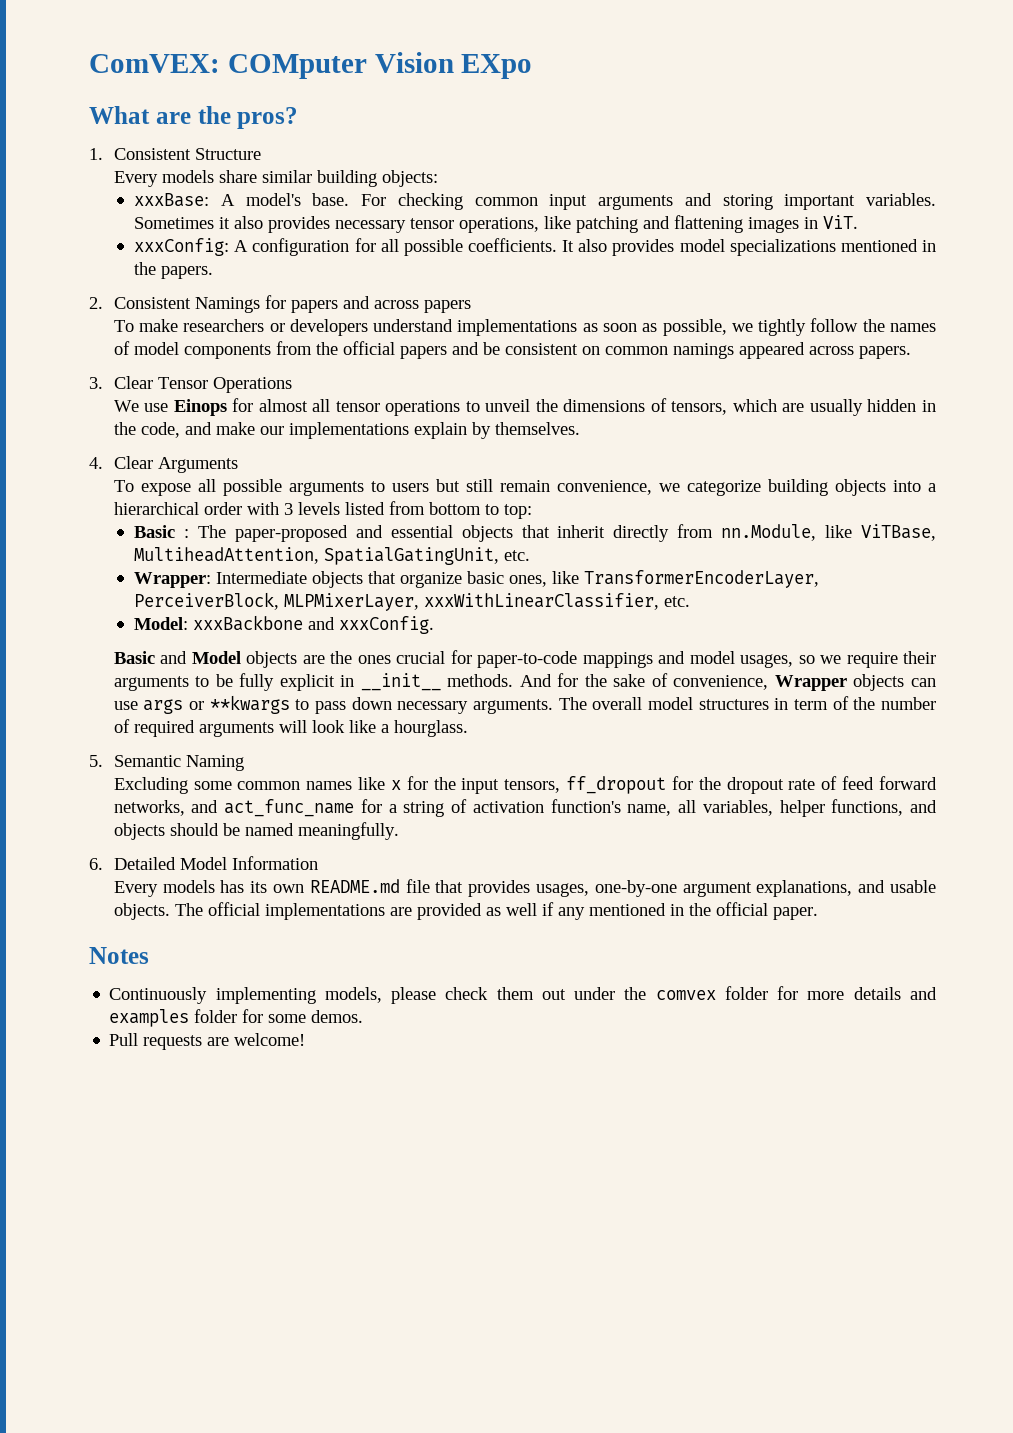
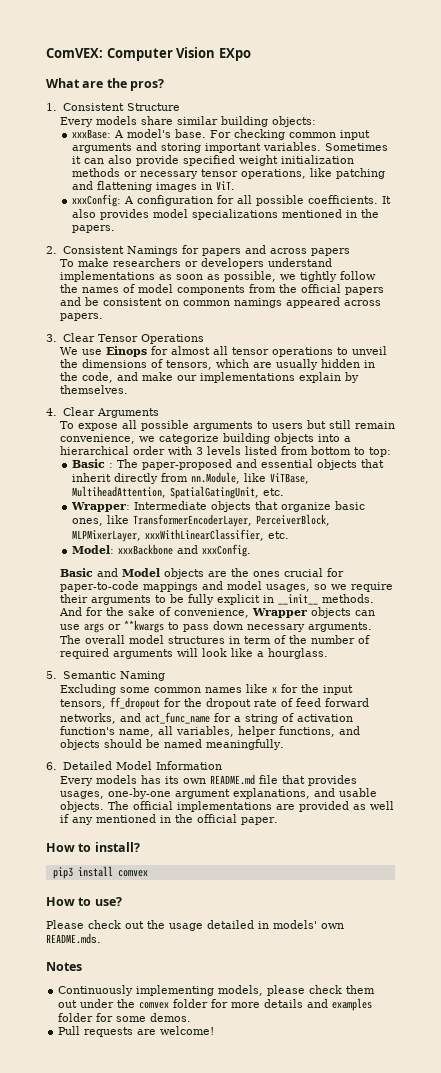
[227,54,367,79] COMputer -> [106,48,173,61] Computer
[234,216,331,233] also provides -> [83,155,354,166] [71,168,137,177] can also provide specified weight initialization methods or
(818, 913) none -> [46,842,140,852] [52,866,148,879] [46,897,122,906] [46,920,344,931] [46,933,101,944] // How to install? // pip3 install comvex // How to use? // Please check out the usage detailed in models' own README.mds.

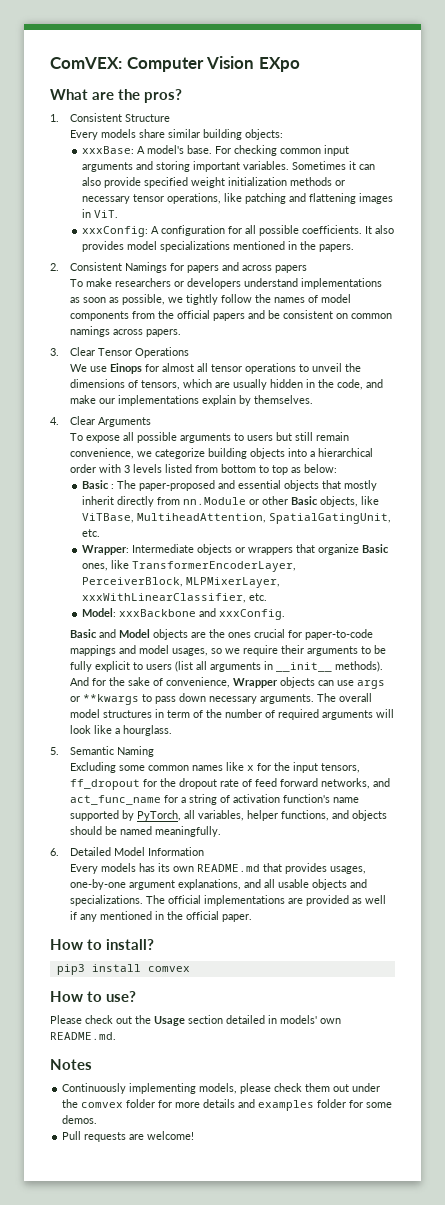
[285,297,340,308] appeared -> (111, 331) none
[368,447,391,457] top: -> [272,464,338,475] top as below:
(384, 463) none -> [344,480,378,491] mostly
[190,472,240,484] nn.Module, -> [183,496,359,507] nn.Module or other Basic objects,
(251, 506) none -> [235,547,294,555] or wrappers
[334,501,365,510] basic -> [362,544,390,553] Basic
(260, 599) none -> [133,661,262,672] to users (list all arguments
[321,594,374,603] methods. -> [335,661,384,672] methods).
[118,729,154,737] name, -> [333,797,360,803] [70,810,182,821] name supported by PyTorch,
[258,775,278,784] file -> (261, 868) none
[338,788,377,797] [59,801,104,812] usable objects. -> [264,879,368,890] [70,895,144,906] all usable objects and specializations.
[169,923,203,931] usage -> [154,1015,223,1026] Usage section
[46,933,101,944] README.mds. -> [50,1032,116,1040] README.md.

